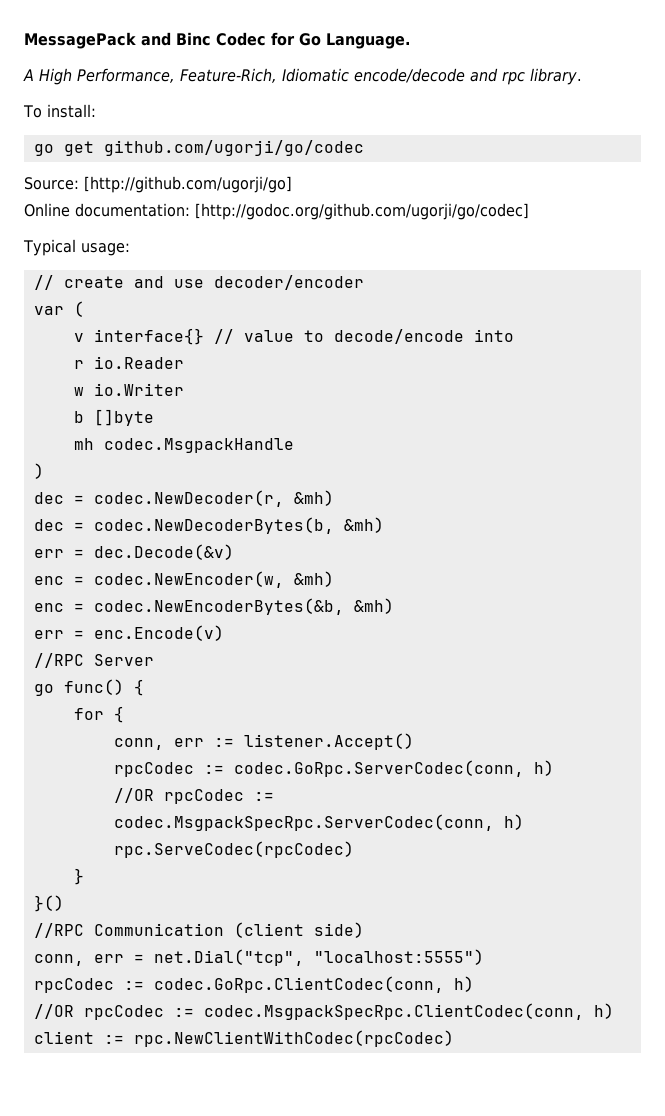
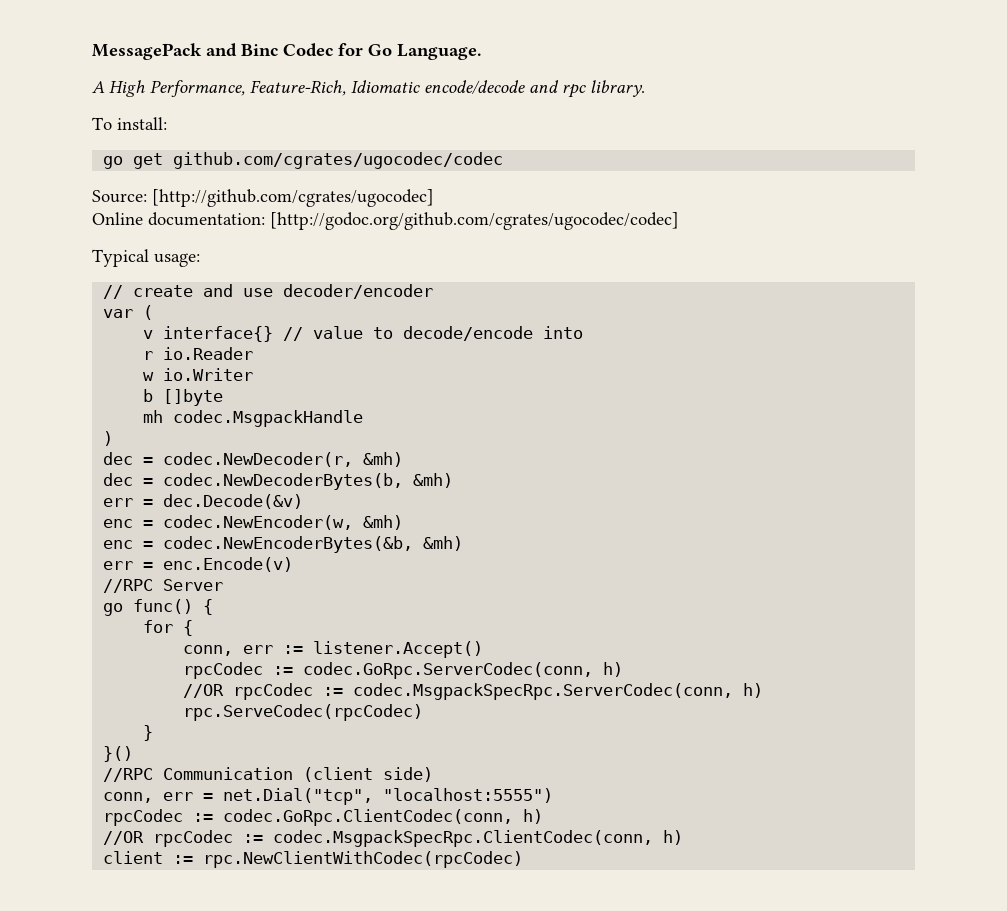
[103,140,364,156] github.com/ugorji/go/codec -> [173,152,504,169] github.com/cgrates/ugocodec/codec
[84,176,292,193] [http://github.com/ugorji/go] -> [152,189,434,207] [http://github.com/cgrates/ugocodec]
[195,203,529,220] [http://godoc.org/github.com/ugorji/go/codec] -> [270,212,679,230] [http://godoc.org/github.com/cgrates/ugocodec/codec]

